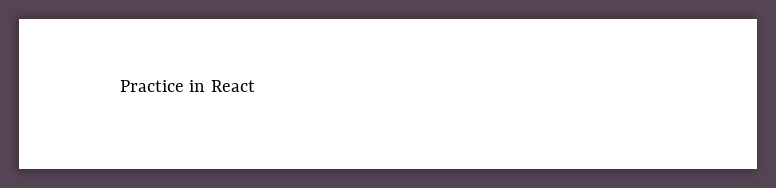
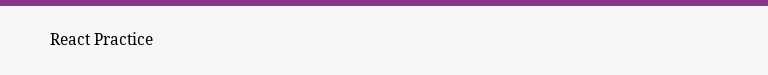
[120,80,255,92] Practice in React -> [50,32,154,45] React Practice

